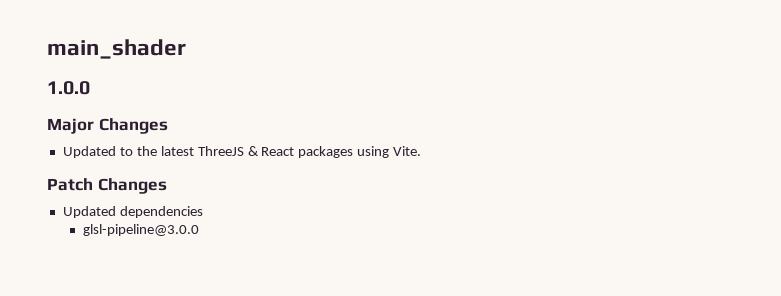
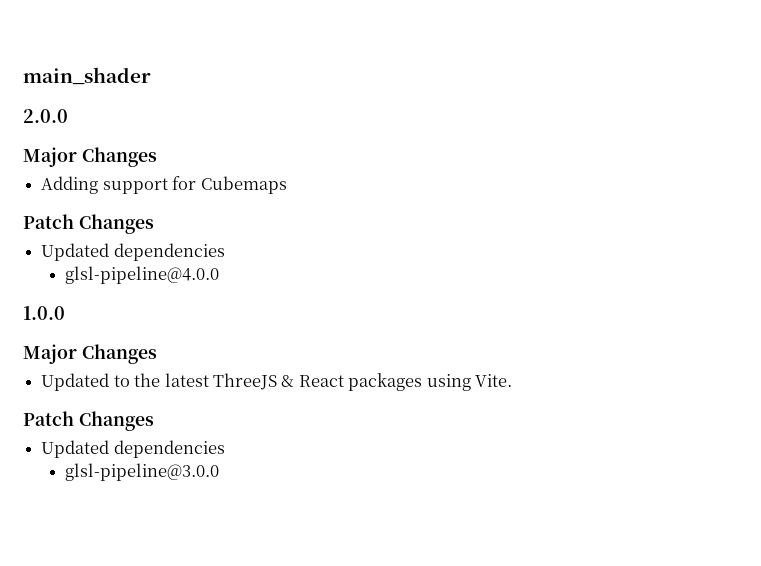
(186, 49) none -> [23,109,68,123] [23,147,157,167] [41,176,287,194] [23,214,154,234] [41,243,225,261] [65,266,220,284] // 2.0.0 // Major Changes // Adding support for Cubemaps // Patch Changes // Updated dependencies // glsl-pipeline@4.0.0

